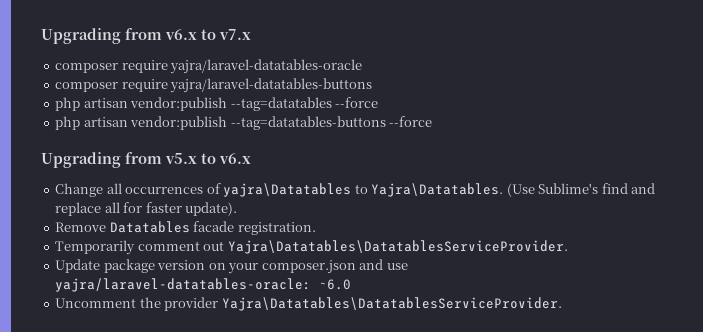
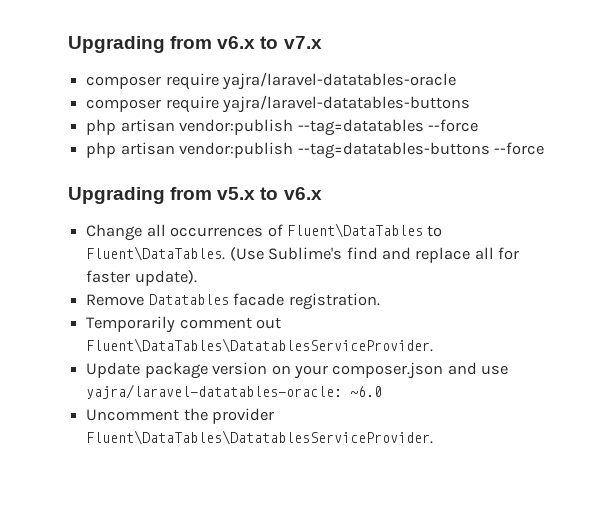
[223,183,504,197] yajra\Datatables to Yajra\Datatables. -> [286,223,443,238] [86,246,226,261] Fluent\DataTables to Fluent\DataTables.
[227,240,568,254] Yajra\Datatables\DatatablesServiceProvider. -> [86,338,434,353] Fluent\DataTables\DatatablesServiceProvider.
[221,297,562,311] Yajra\Datatables\DatatablesServiceProvider. -> [86,430,434,445] Fluent\DataTables\DatatablesServiceProvider.

